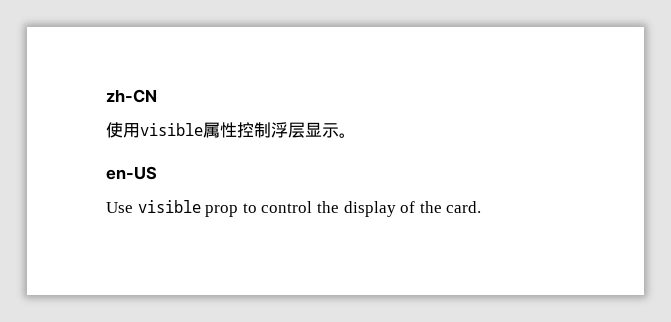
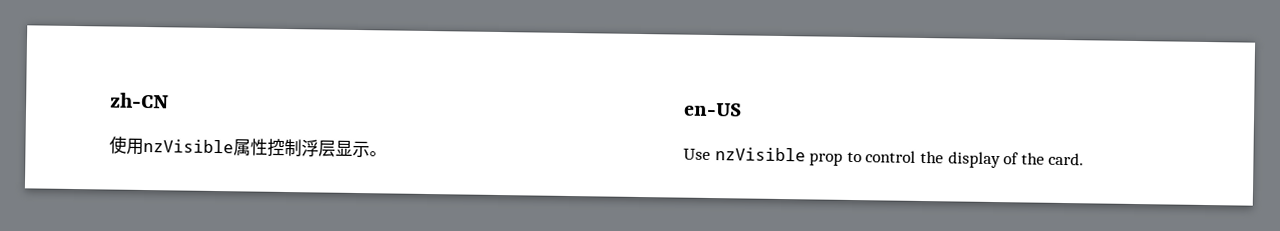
[140,123,203,136] visible -> [143,138,234,154] nzVisible
[137,200,201,213] visible -> [714,147,806,162] nzVisible

